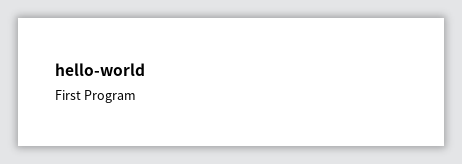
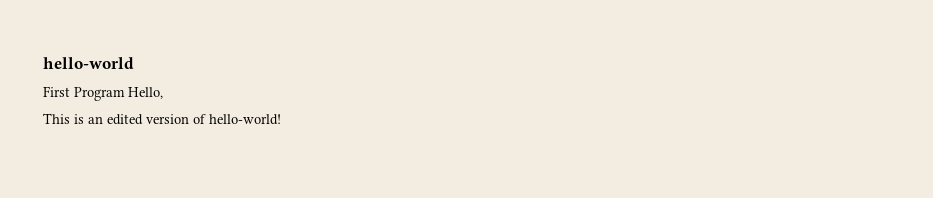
(137, 96) none -> [128,87,163,99] [43,113,281,125] Hello, // This is an edited version of hello-world!

